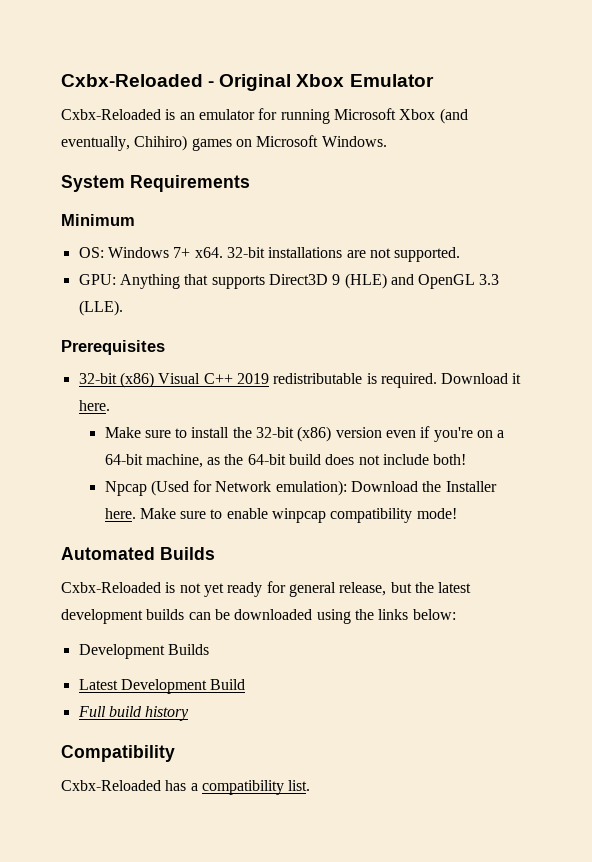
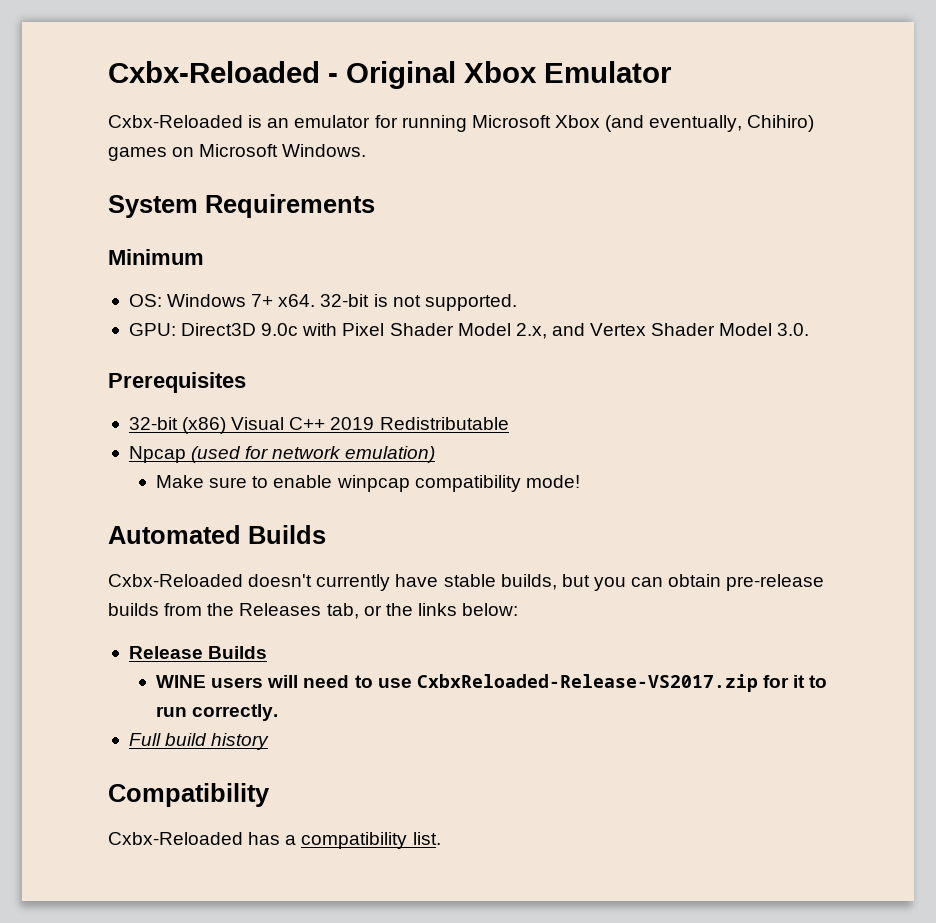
[268,247,366,258] installations are -> [373,294,388,307] is
[119,273,500,289] [78,300,123,316] Anything that supports Direct3D 9 (HLE) and OpenGL 3.3 (LLE). -> [181,323,810,339] Direct3D 9.0c with Pixel Shader Model 2.x, and Vertex Shader Model 3.0.
[273,373,522,388] [78,400,110,411] [104,426,505,442] [104,454,467,468] [104,480,497,496] [104,508,136,519] redistributable is required. Download it here. // Make sure to install the 32-bit (x86) version even if you're on a 64-bit machine, as the 64-bit build does not include both! // Npcap (Used for Network emulation): Download the Installer here. -> [379,417,509,430] [128,446,436,463] Redistributable // Npcap (used for network emulation) //
[165,581,472,597] [61,609,351,624] is not yet ready for general release, but the latest development builds can be downloaded using -> [248,574,825,591] [108,603,382,619] doesn't currently have stable builds, but you can obtain pre-release builds from the Releases tab, or
[78,644,209,659] [78,679,246,694] Development Builds // Latest Development Build -> [128,646,268,659] [156,674,828,692] [156,704,279,721] Release Builds // WINE users will need to use CxbxReloaded-Release-VS2017.zip for it to run correctly.

